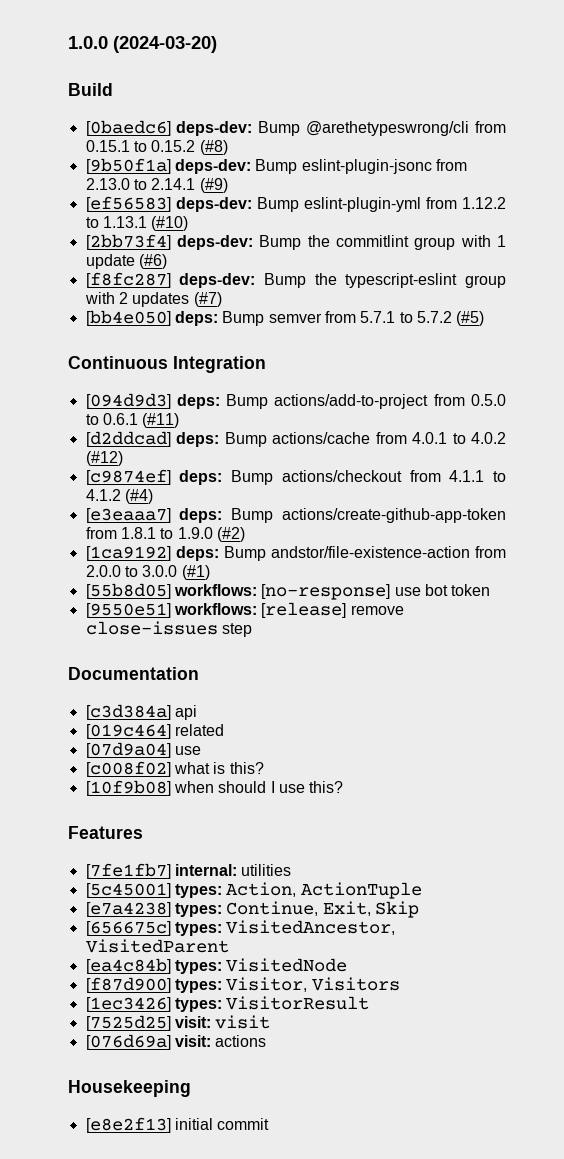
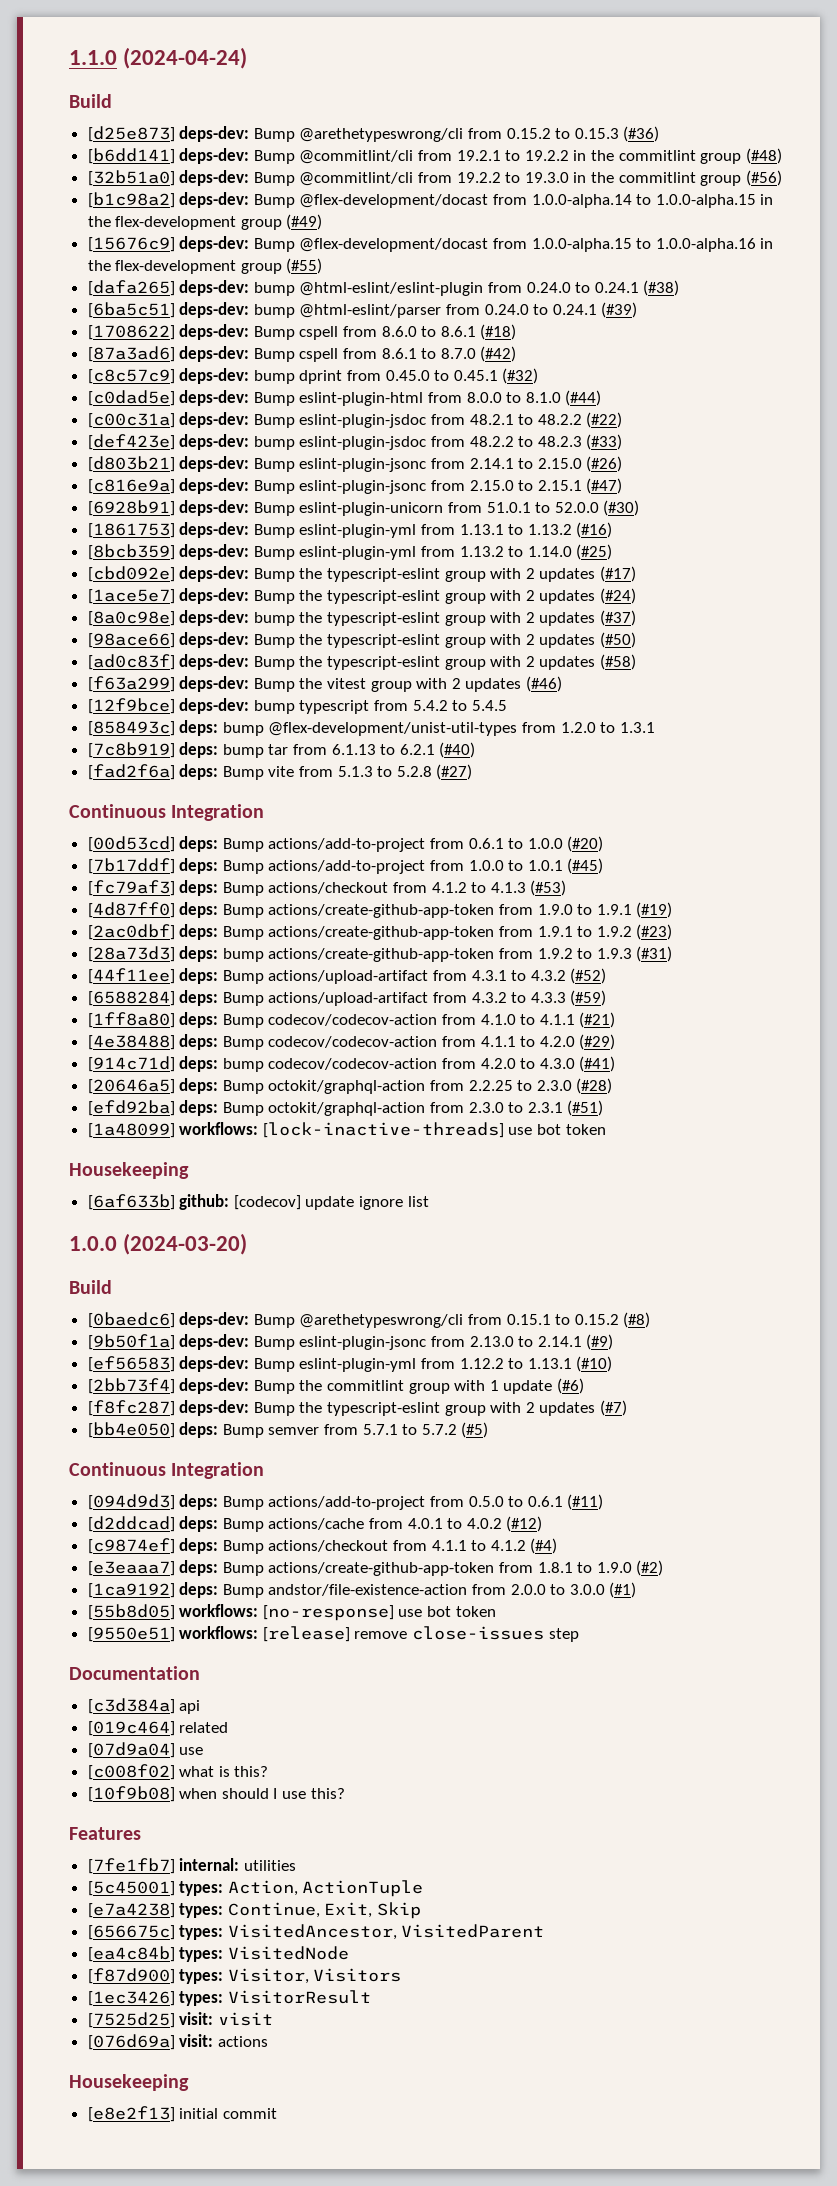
(68, 42) none -> [69,47,248,69] [69,94,112,108] [87,126,660,142] [87,148,782,164] [87,170,782,186] [87,192,774,208] [87,214,323,230] [87,236,774,252] [87,258,323,274] [87,280,680,296] [87,302,638,318] [87,324,517,340] [87,346,517,362] [87,368,539,384] [87,390,602,406] [87,412,623,428] [87,434,623,450] [87,456,623,472] [87,478,623,494] [87,500,640,516] [87,522,613,538] [87,544,613,560] [87,566,637,582] [87,588,637,604] [87,610,637,626] [87,632,637,648] [87,654,637,670] [87,676,563,692] [87,698,507,714] [87,720,655,736] [87,742,476,758] [87,764,473,780] [69,804,265,821] [87,836,604,852] [87,858,604,874] [87,880,567,896] [87,902,673,918] [87,924,673,940] [87,946,673,962] [87,968,607,984] [87,990,607,1006] [87,1012,616,1028] [87,1034,616,1050] [87,1056,616,1072] [87,1078,613,1094] [87,1100,604,1116] [87,1122,606,1138] [69,1162,189,1179] [87,1194,429,1210] 1.1.0 (2024-04-24) // Build // [d25e873] deps-dev: Bump @arethetypeswrong/cli from 0.15.2 to 0.15.3 (#36) // [b6dd141] deps-dev: Bump @commitlint/cli from 19.2.1 to 19.2.2 in the commitlint group (#48) // [32b51a0] deps-dev: Bump @commitlint/cli from 19.2.2 to 19.3.0 in the commitlint group (#56) // [b1c98a2] deps-dev: Bump @flex-development/docast from 1.0.0-alpha.14 to 1.0.0-alpha.15 in the flex-development group (#49) // [15676c9] deps-dev: Bump @flex-development/docast from 1.0.0-alpha.15 to 1.0.0-alpha.16 in the flex-development group (#55) // [dafa265] deps-dev: bump @html-eslint/eslint-plugin from 0.24.0 to 0.24.1 (#38) // [6ba5c51] deps-dev: bump @html-eslint/parser from 0.24.0 to 0.24.1 (#39) // [1708622] deps-dev: Bump cspell from 8.6.0 to 8.6.1 (#18) // [87a3ad6] deps-dev: Bump cspell from 8.6.1 to 8.7.0 (#42) // [c8c57c9] deps-dev: bump dprint from 0.45.0 to 0.45.1 (#32) // [c0dad5e] deps-dev: Bump eslint-plugin-html from 8.0.0 to 8.1.0 (#44) // [c00c31a] deps-dev: Bump eslint-plugin-jsdoc from 48.2.1 to 48.2.2 (#22) // [def423e] deps-dev: bump eslint-plugin-jsdoc from 48.2.2 to 48.2.3 (#33) // [d803b21] deps-dev: Bump eslint-plugin-jsonc from 2.14.1 to 2.15.0 (#26) // [c816e9a] deps-dev: Bump eslint-plugin-jsonc from 2.15.0 to 2.15.1 (#47) // [6928b91] deps-dev: Bump eslint-plugin-unicorn from 51.0.1 to 52.0.0 (#30) // [1861753] deps-dev: Bump eslint-plugin-yml from 1.13.1 to 1.13.2 (#16) // [8bcb359] deps-dev: Bump eslint-plugin-yml from 1.13.2 to 1.14.0 (#25) // [cbd092e] deps-dev: Bump the typescript-eslint group with 2 updates (#17) // [1ace5e7] deps-dev: Bump the typescript-eslint group with 2 updates (#24) // [8a0c98e] deps-dev: bump the typescript-eslint group with 2 updates (#37) // [98ace66] deps-dev: Bump the typescript-eslint group with 2 updates (#50) // [ad0c83f] deps-dev: Bump the typescript-eslint group with 2 updates (#58) // [f63a299] deps-dev: Bump the vitest group with 2 updates (#46) // [12f9bce] deps-dev: bump typescript from 5.4.2 to 5.4.5 // [858493c] deps: bump @flex-development/unist-util-types from 1.2.0 to 1.3.1 // [7c8b919] deps: bump tar from 6.1.13 to 6.2.1 (#40) // [fad2f6a] deps: Bump vite from 5.1.3 to 5.2.8 (#27) // Continuous Integration // [00d53cd] deps: Bump actions/add-to-project from 0.6.1 to 1.0.0 (#20) // [7b17ddf] deps: Bump actions/add-to-project from 1.0.0 to 1.0.1 (#45) // [fc79af3] deps: Bump actions/checkout from 4.1.2 to 4.1.3 (#53) // [4d87ff0] deps: Bump actions/create-github-app-token from 1.9.0 to 1.9.1 (#19) // [2ac0dbf] deps: Bump actions/create-github-app-token from 1.9.1 to 1.9.2 (#23) // [28a73d3] deps: bump actions/create-github-app-token from 1.9.2 to 1.9.3 (#31) // [44f11ee] deps: Bump actions/upload-artifact from 4.3.1 to 4.3.2 (#52) // [6588284] deps: Bump actions/upload-artifact from 4.3.2 to 4.3.3 (#59) // [1ff8a80] deps: Bump codecov/codecov-action from 4.1.0 to 4.1.1 (#21) // [4e38488] deps: Bump codecov/codecov-action from 4.1.1 to 4.2.0 (#29) // [914c71d] deps: bump codecov/codecov-action from 4.2.0 to 4.3.0 (#41) // [20646a5] deps: Bump octokit/graphql-action from 2.2.25 to 2.3.0 (#28) // [efd92ba] deps: Bump octokit/graphql-action from 2.3.0 to 2.3.1 (#51) // [1a48099] workflows: [lock-inactive-threads] use bot token // Housekeeping // [6af633b] github: [codecov] update ignore list //

